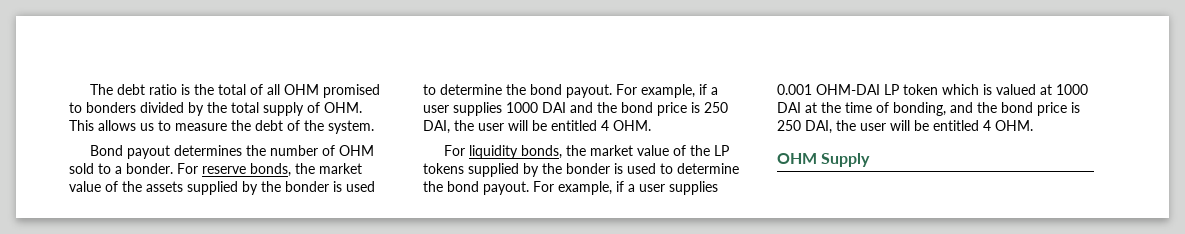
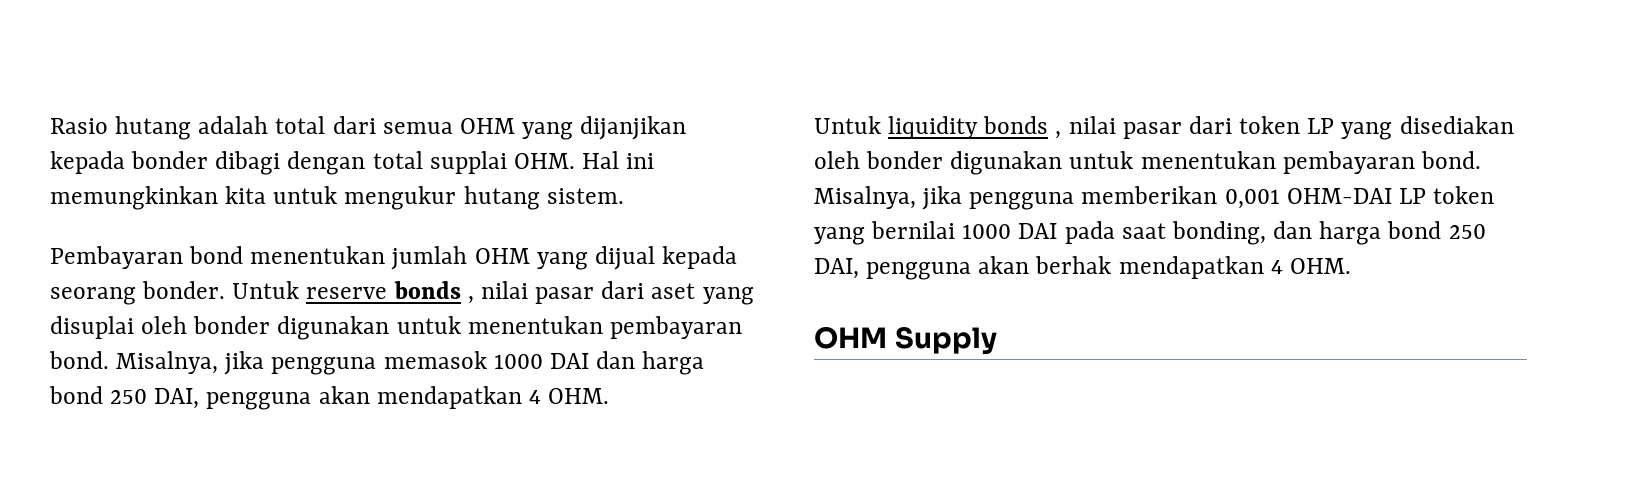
[89,84,380,98] [69,102,362,116] [69,120,374,134] [89,145,374,159] [69,163,362,177] [69,181,375,195] [423,84,718,98] [423,102,728,116] [423,120,651,134] [443,145,729,159] [423,163,739,177] [423,181,718,195] [777,84,1088,95] [777,102,1080,116] [777,120,979,134] The debt ratio is the total of all OHM promised to bonders divided by the total supply of OHM. This allows us to measure the debt of the system. // Bond payout determines the number of OHM sold to a bonder. For reserve bonds, the market value of the assets supplied by the bonder is used to determine the bond payout. For example, if a user supplies 1000 DAI and the bond price is 250 DAI, the user will be entitled 4 OHM. // For liquidity bonds, the market value of the LP tokens supplied by the bonder is used to determine the bond payout. For example, if a user supplies 0.001 OHM-DAI LP token which is valued at 1000 DAI at the time of bonding, and the bond price is 250 DAI, the user will be entitled -> [50,116,687,140] [50,151,655,175] [50,186,624,210] [50,246,738,270] [50,281,754,305] [50,316,742,340] [49,351,705,375] [49,386,610,410] [814,116,1514,140] [814,151,1481,175] [814,186,1495,210] [814,221,1486,245] [814,256,1264,280] Rasio hutang adalah total dari semua OHM yang dijanjikan kepada bonder dibagi dengan total supplai OHM. Hal ini memungkinkan kita untuk mengukur hutang sistem. // Pembayaran bond menentukan jumlah OHM yang dijual kepada seorang bonder. Untuk reserve bonds , nilai pasar dari aset yang disuplai oleh bonder digunakan untuk menentukan pembayaran bond. Misalnya, jika pengguna memasok 1000 DAI dan harga bond 250 DAI, pengguna akan mendapatkan 4 OHM. // Untuk liquidity bonds , nilai pasar dari token LP yang disediakan oleh bonder digunakan untuk menentukan pembayaran bond. Misalnya, jika pengguna memberikan 0,001 OHM-DAI LP token yang bernilai 1000 DAI pada saat bonding, dan harga bond 250 DAI, pengguna akan berhak mendapatkan

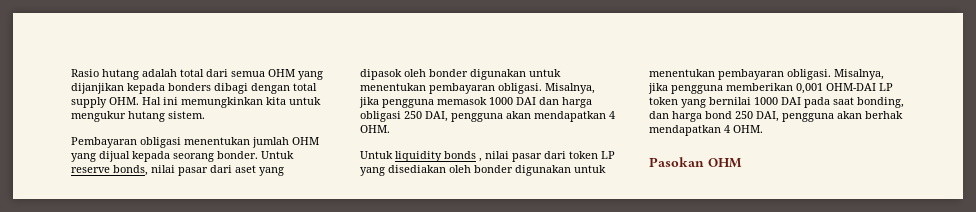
[131,151,209,169] bonder -> [168,83,211,91] bonders
[429,151,507,174] supplai -> [71,97,107,108] supply
[189,246,244,264] bond -> [140,137,181,148] obligasi
[393,281,474,304] bonds , -> [113,165,148,176] bonds,
[50,316,742,340] [49,351,109,369] disuplai oleh bonder digunakan untuk menentukan pembayaran bond. -> [360,69,561,80] [360,83,542,94] dipasok oleh bonder digunakan untuk menentukan pembayaran obligasi.
[49,386,103,404] bond -> [360,111,401,122] obligasi
[1420,151,1481,169] bond. -> [787,69,831,80] obligasi.
[814,326,997,355] OHM Supply -> [649,157,742,168] Pasokan OHM

